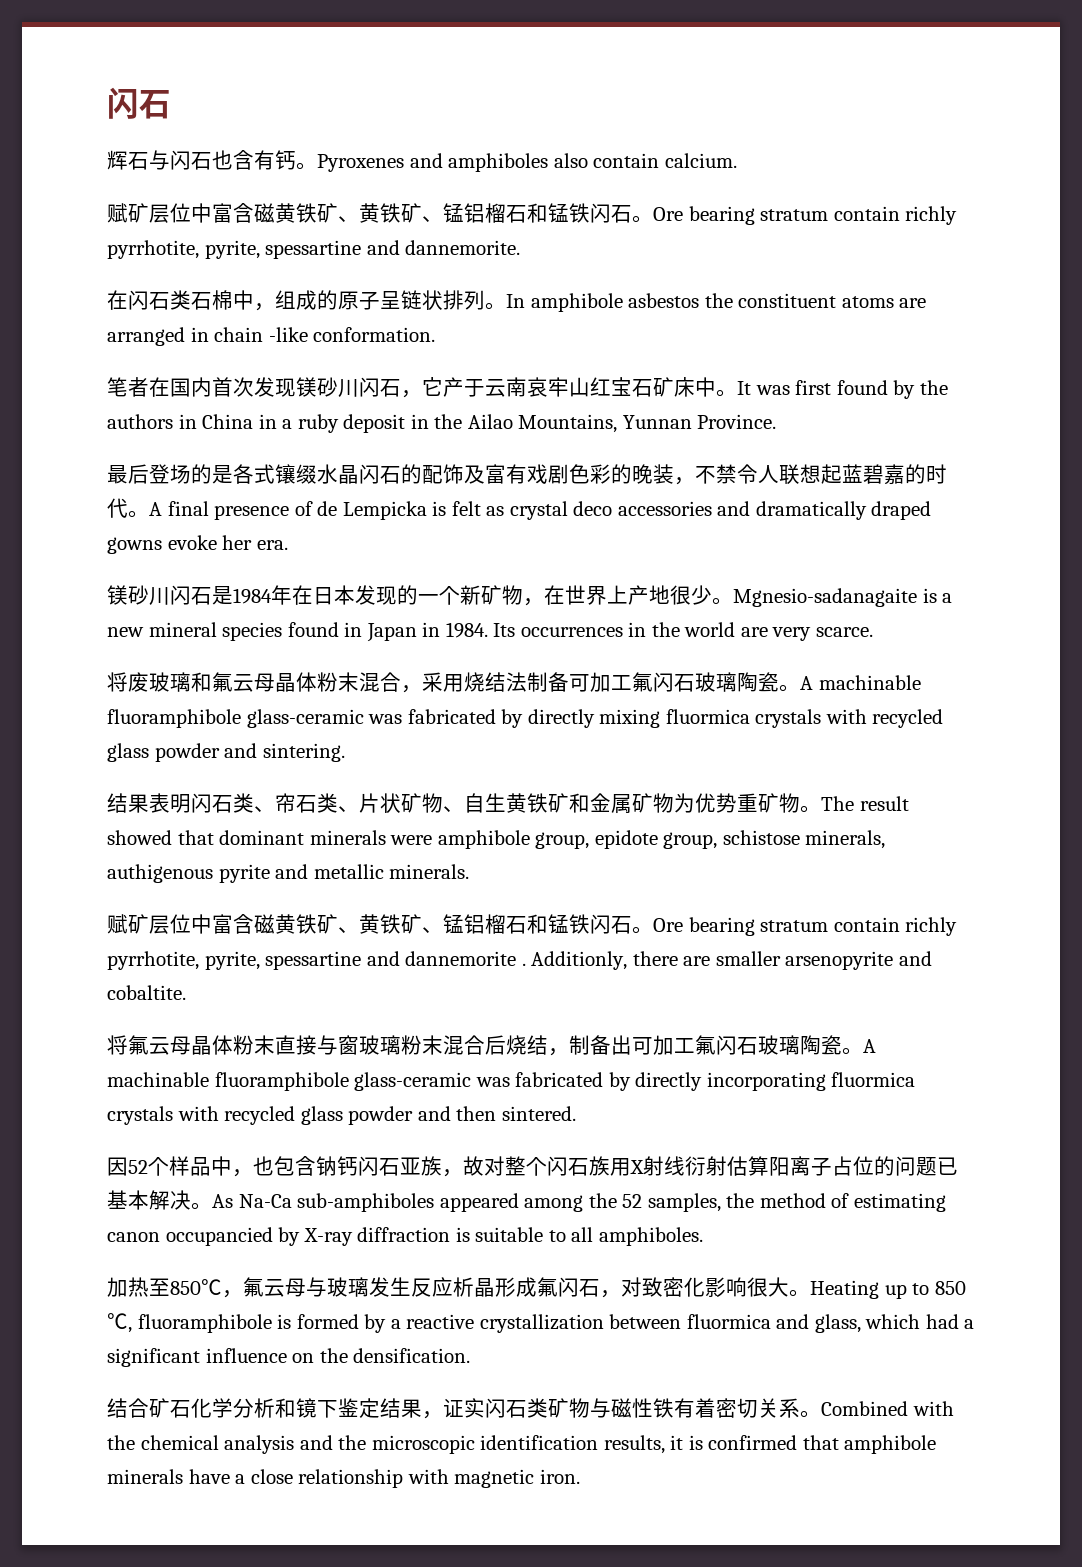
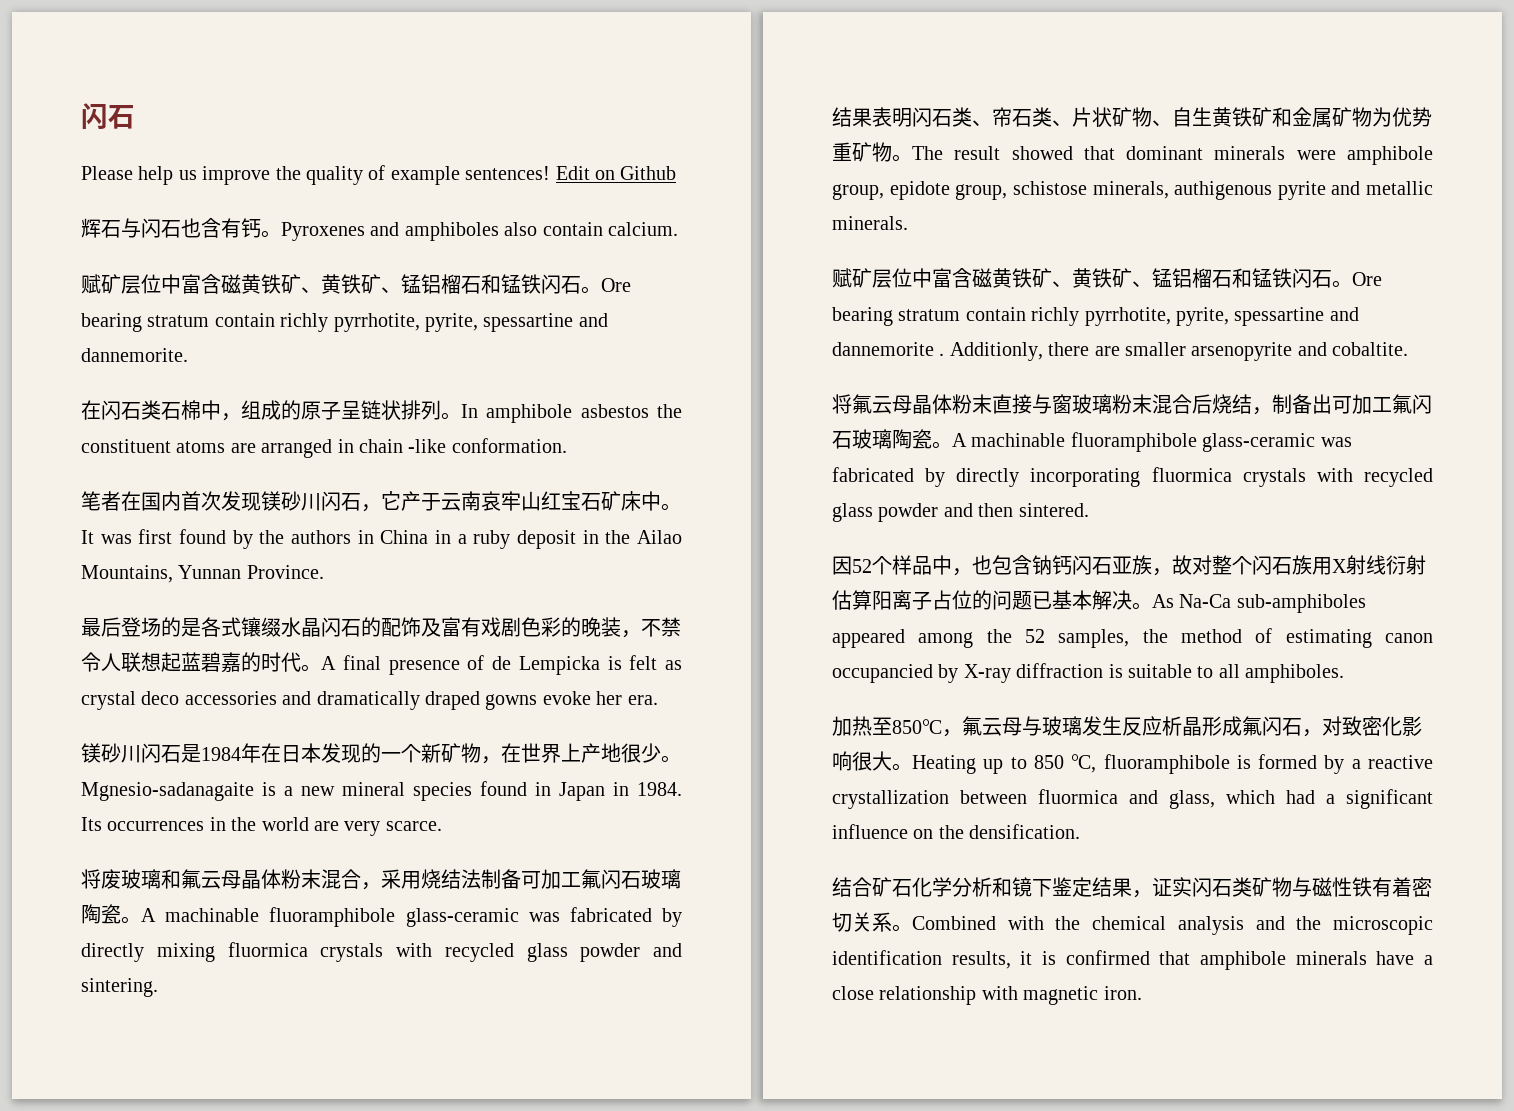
[107,87,171,119] 闪石 -> [81,103,135,129] [81,165,677,185] 闪石 // Please help us improve the quality of example sentences! Edit on Github

